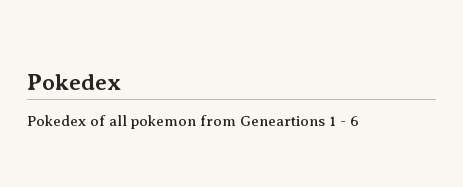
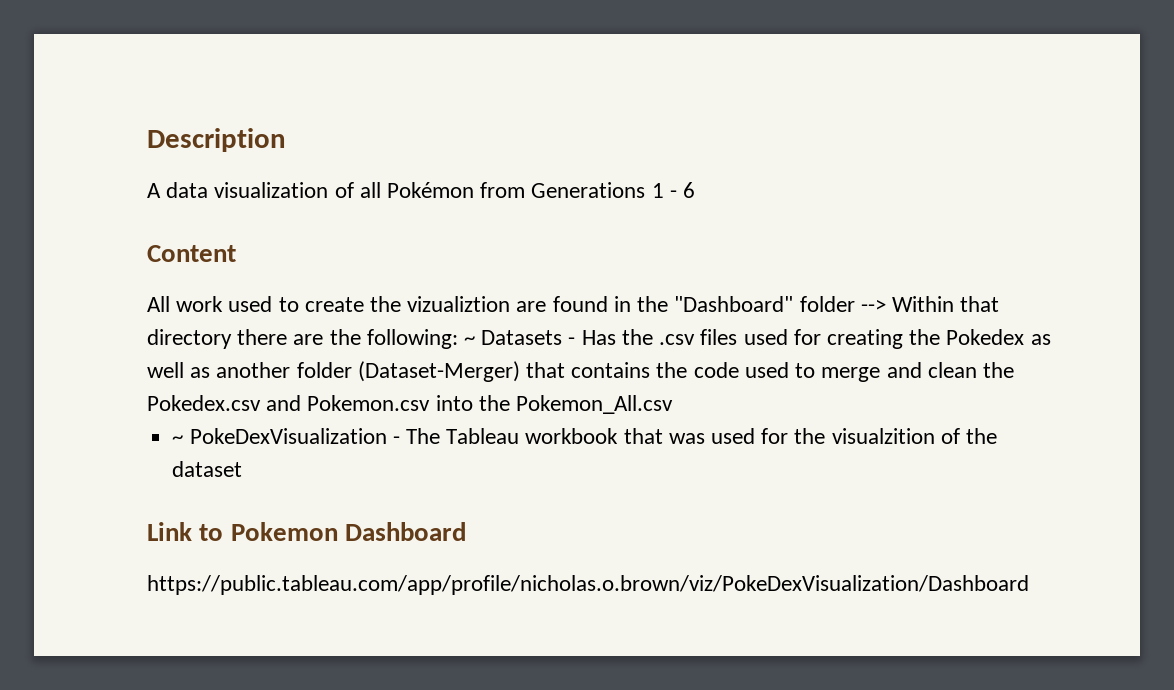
[27,74,121,90] [27,115,360,129] Pokedex // Pokedex of all pokemon from Geneartions 1 - 6 -> [147,128,286,152] [147,182,696,198] [147,245,236,262] [147,296,1000,312] [147,329,1051,349] [147,361,1014,382] [147,395,674,414] [172,428,998,444] [172,461,243,477] [147,522,466,541] [147,575,1029,595] Description // A data visualization of all Pokémon from Generations 1 - 6 // Content // All work used to create the vizualiztion are found in the "Dashboard" folder --> Within that directory there are the following: ~ Datasets - Has the .csv files used for creating the Pokedex as well as another folder (Dataset-Merger) that contains the code used to merge and clean the Pokedex.csv and Pokemon.csv into the Pokemon_All.csv // ~ PokeDexVisualization - The Tableau workbook that was used for the visualzition of the dataset // Link to Pokemon Dashboard // https://public.tableau.com/app/profile/nicholas.o.brown/viz/PokeDexVisualization/Dashboard

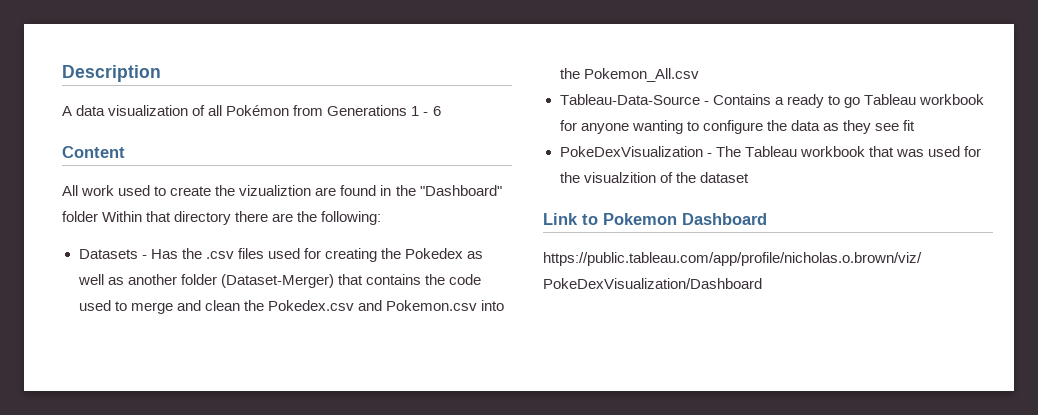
[860,299,886,312] --> -> (98, 216) none
[464,336,476,345] ~ -> (382, 218) //
[172,435,184,444] ~ -> [559,94,984,108] [559,120,916,134] Tableau-Data-Source - Contains a ready to go Tableau workbook for anyone wanting to configure the data as they see fit //

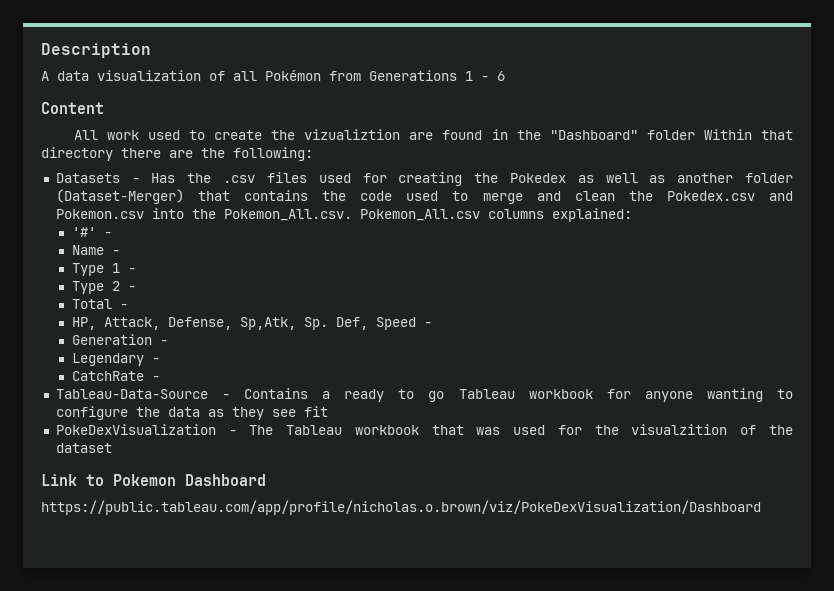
(580, 73) none -> [223,209,352,221] Pokemon_All.csv.
(699, 75) none -> [487,208,632,222] [71,227,112,237] [71,245,120,255] [71,263,136,276] [71,281,136,294] [71,299,128,309] [71,317,432,330] [71,334,168,345] [71,353,160,366] [71,371,160,381] columns explained: // '#' - // Name - // Type 1 - // Type 2 - // Total - // HP, Attack, Defense, Sp,Atk, Sp. Def, Speed - // Generation - // Legendary - // CatchRate -

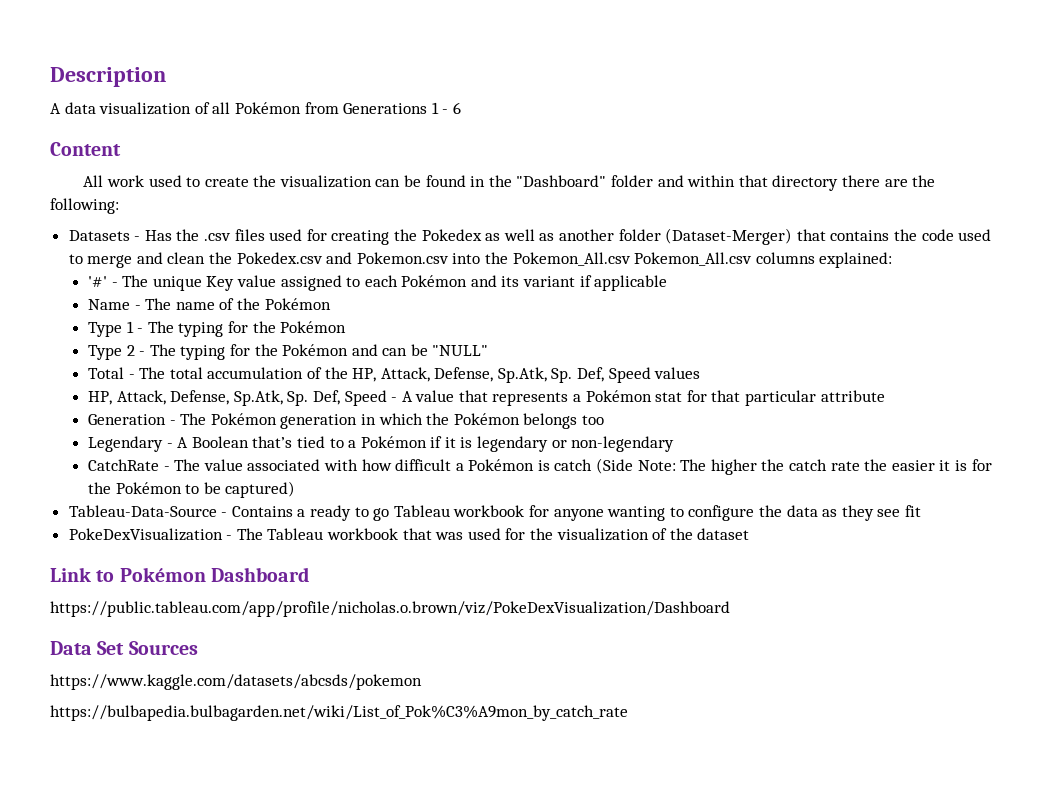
[304,129,434,140] vizualiztion are -> [279,175,422,188] visualization can be
[703,129,752,140] Within -> [657,175,736,187] and within
[223,209,352,221] Pokemon_All.csv. -> [512,252,631,266] Pokemon_All.csv
[71,245,120,255] [71,263,136,276] [71,281,136,294] [71,299,128,309] [71,317,296,330] // Name - // Type 1 - // Type 2 - // Total - // HP, Attack, Defense, Sp,Atk, -> [122,275,668,291] [87,298,331,310] [87,321,347,337] [87,344,489,360] [87,367,701,383] [87,390,283,406] The unique Key value assigned to each Pokémon and its variant if applicable // Name - The name of the Pokémon // Type 1 - The typing for the Pokémon // Type 2 - The typing for the Pokémon and can be "NULL" // Total - The total accumulation of the HP, Attack, Defense, Sp.Atk, Sp. Def, Speed values // HP, Attack, Defense, Sp.Atk,
[71,334,168,345] [71,353,160,366] [71,371,160,381] // Generation - // Legendary - // CatchRate - -> [401,390,885,406] [87,413,604,429] [87,436,675,452] [87,458,992,475] [87,481,296,498] A value that represents a Pokémon stat for that particular attribute // Generation - The Pokémon generation in which the Pokémon belongs too // Legendary - A Boolean that’s tied to a Pokémon if it is legendary or non-legendary // CatchRate - The value associated with how difficult a Pokémon is catch (Side Note: The higher the catch rate the easier it is for the Pokémon to be captured)
[631,424,728,435] visualzition -> [556,528,649,541] visualization
[113,474,176,486] Pokemon -> [119,567,206,582] Pokémon
(761, 507) none -> [50,641,198,655] [50,674,422,690] [50,705,628,721] // Data Set Sources // https://www.kaggle.com/datasets/abcsds/pokemon // https://bulbapedia.bulbagarden.net/wiki/List_of_Pok%C3%A9mon_by_catch_rate

